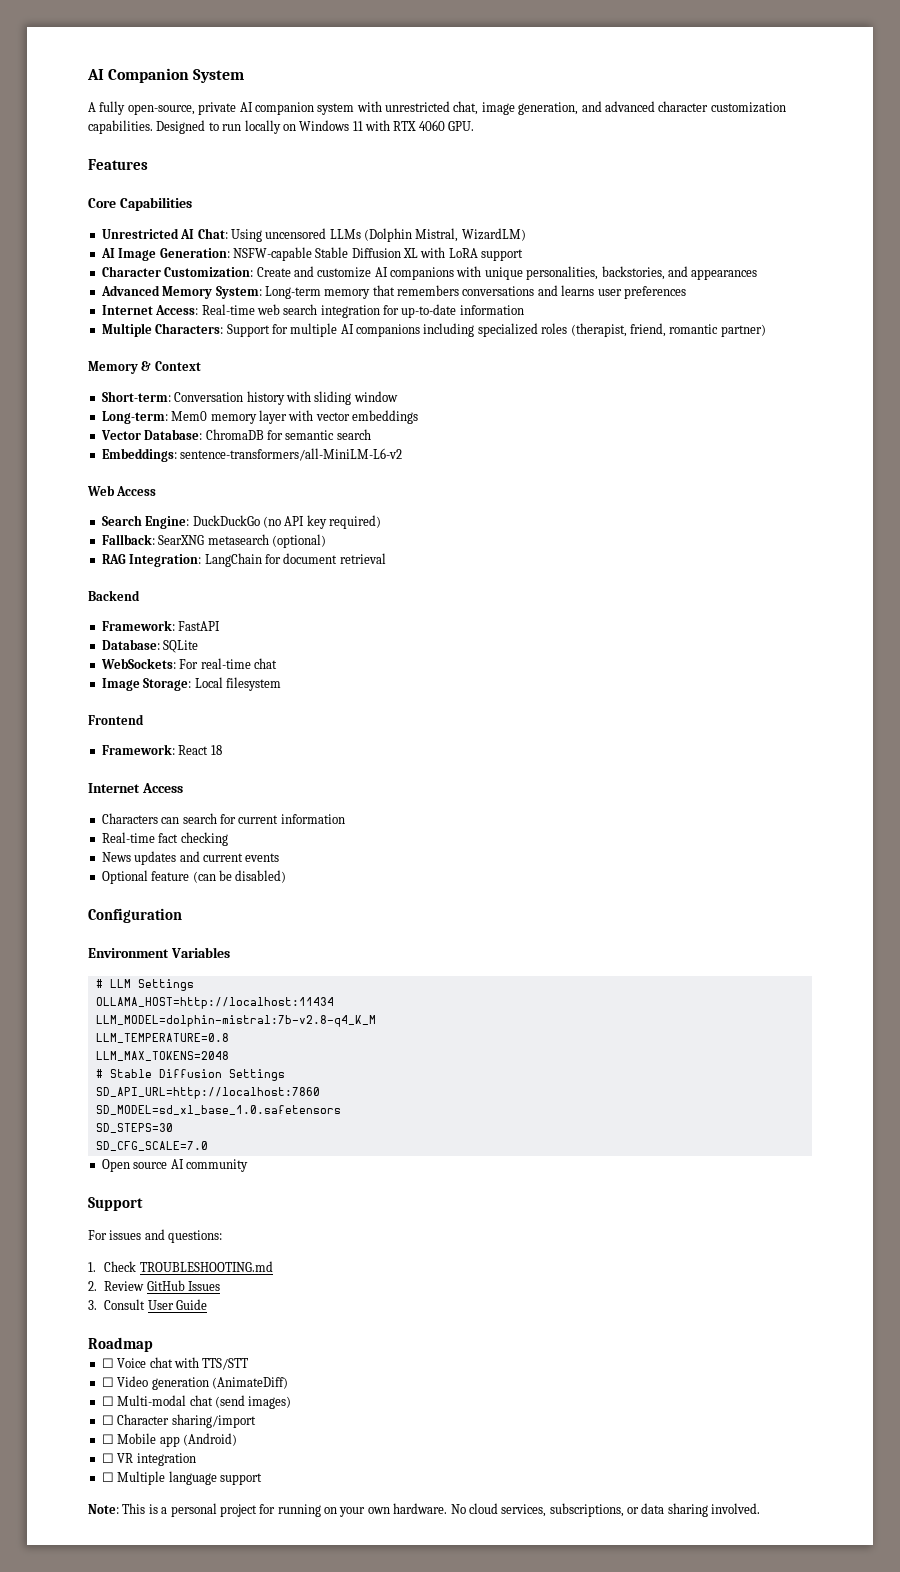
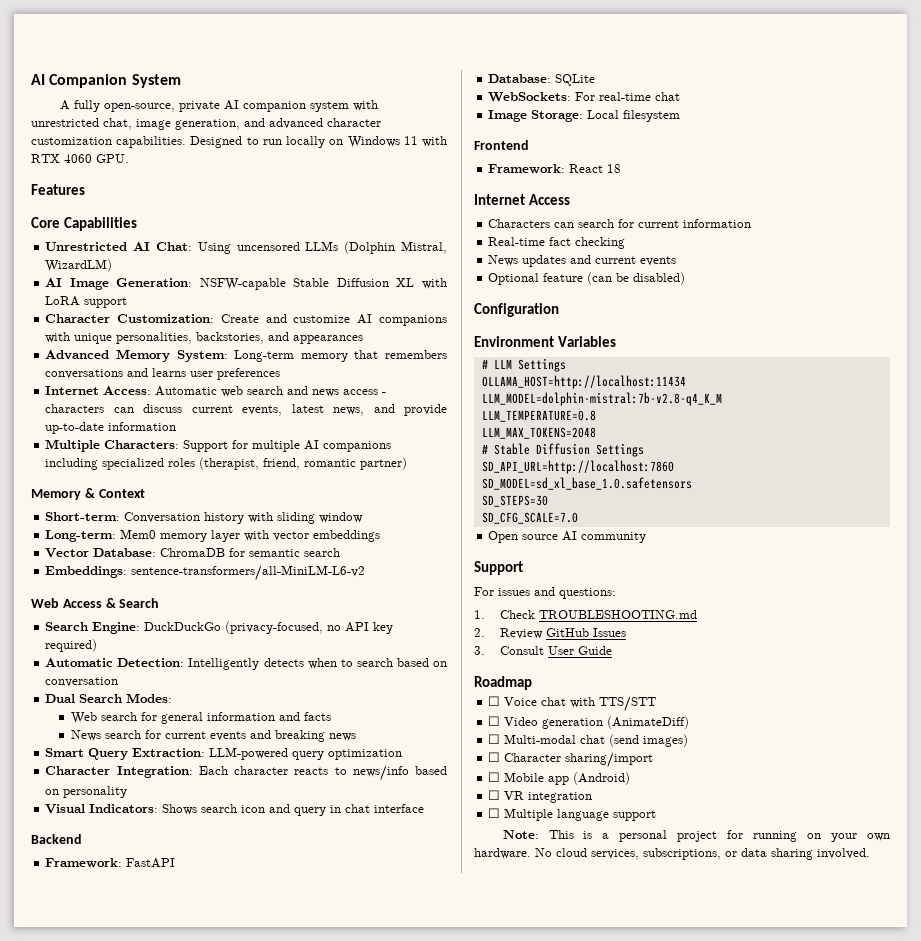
[201,304,255,315] Real-time -> [155,386,218,396] Automatic
[320,305,399,318] integration for -> [287,386,387,397] [45,404,447,416] and news access - characters can discuss current events, latest news, and provide
(157, 491) none -> [105,598,160,608] & Search
[262,516,281,528] (no -> [225,621,342,634] (privacy-focused, no
[101,534,326,548] [101,553,386,567] Fallback: SearXNG metasearch (optional) // RAG Integration: LangChain for document retrieval -> [45,658,447,670] [45,677,119,687] [45,693,173,703] [71,712,332,724] [71,730,357,742] [45,747,403,760] [45,765,447,781] [45,786,128,798] [45,804,425,816] Automatic Detection: Intelligently detects when to search based on conversation // Dual Search Modes: // Web search for general information and facts // News search for current events and breaking news // Smart Query Extraction: LLM-powered query optimization // Character Integration: Each character reacts to news/info based on personality // Visual Indicators: Shows search icon and query in chat interface

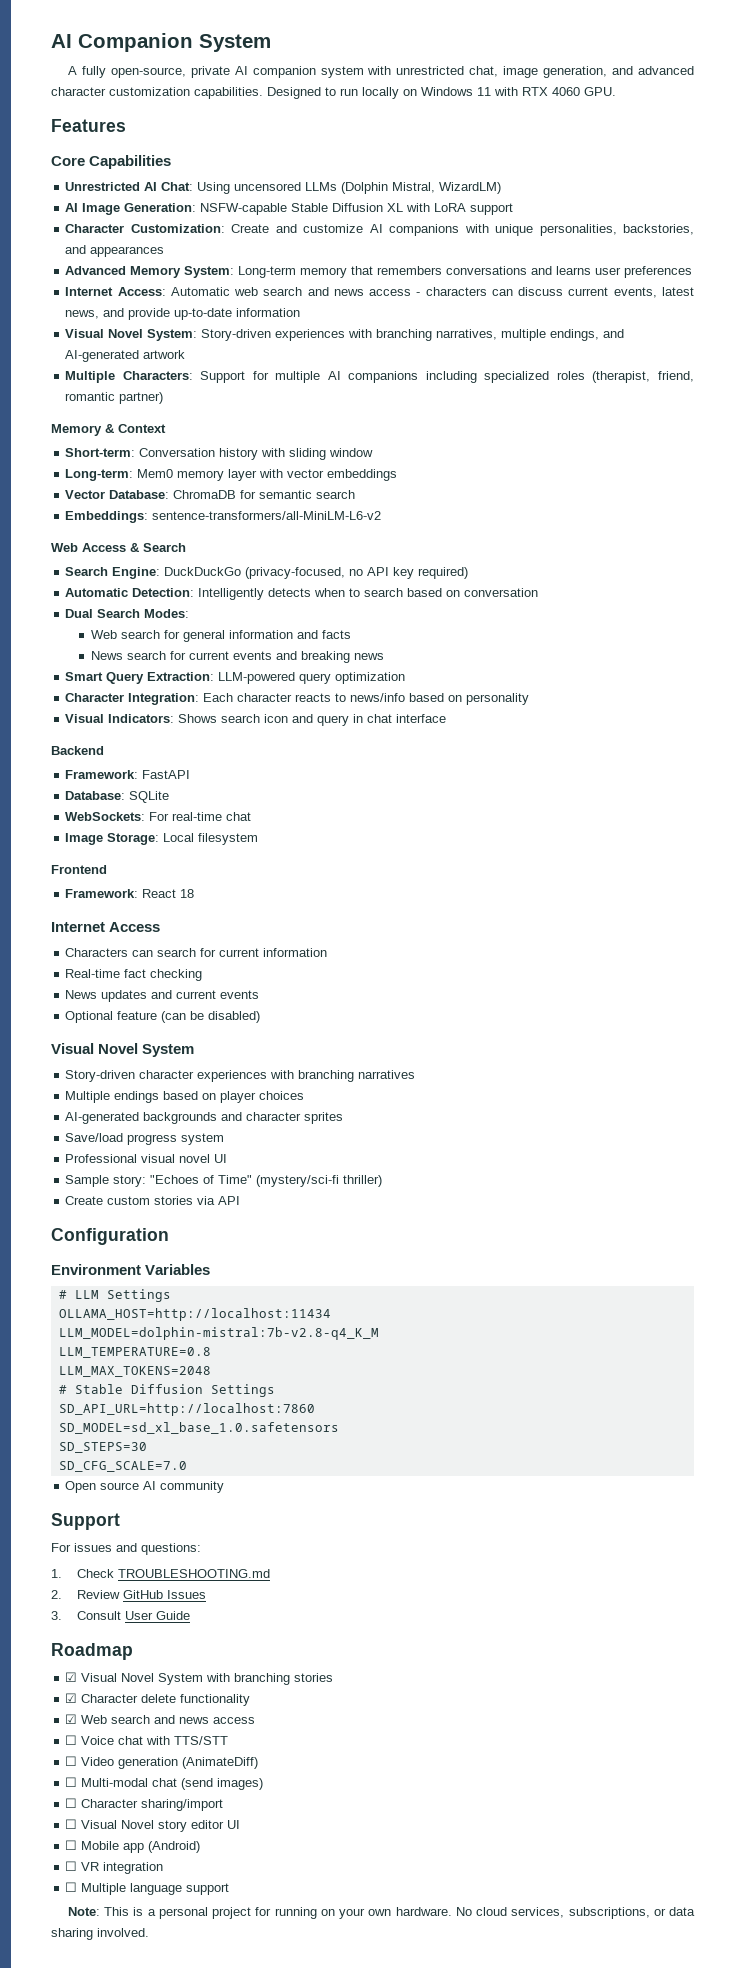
(177, 426) none -> [65,329,625,341] [65,350,186,362] // Visual Novel System: Story-driven experiences with branching narratives, multiple endings, and AI-generated artwork
(686, 278) none -> [51,1043,195,1057] [65,1070,416,1082] [65,1091,305,1103] [65,1112,344,1124] [65,1133,225,1145] [65,1154,228,1163] [65,1175,383,1187] [65,1196,241,1205] // Visual Novel System // Story-driven character experiences with branching narratives // Multiple endings based on player choices // AI-generated backgrounds and character sprites // Save/load progress system // Professional visual novel UI // Sample story: "Echoes of Time" (mystery/sci-fi thriller) // Create custom stories via API
(532, 683) none -> [65,1672,334,1685] [65,1693,251,1706] [65,1714,256,1724] // ☑ Visual Novel System with branching stories // ☑ Character delete functionality // ☑ Web search and news access
(654, 760) none -> [65,1819,241,1832] // ☐ Visual Novel story editor UI

